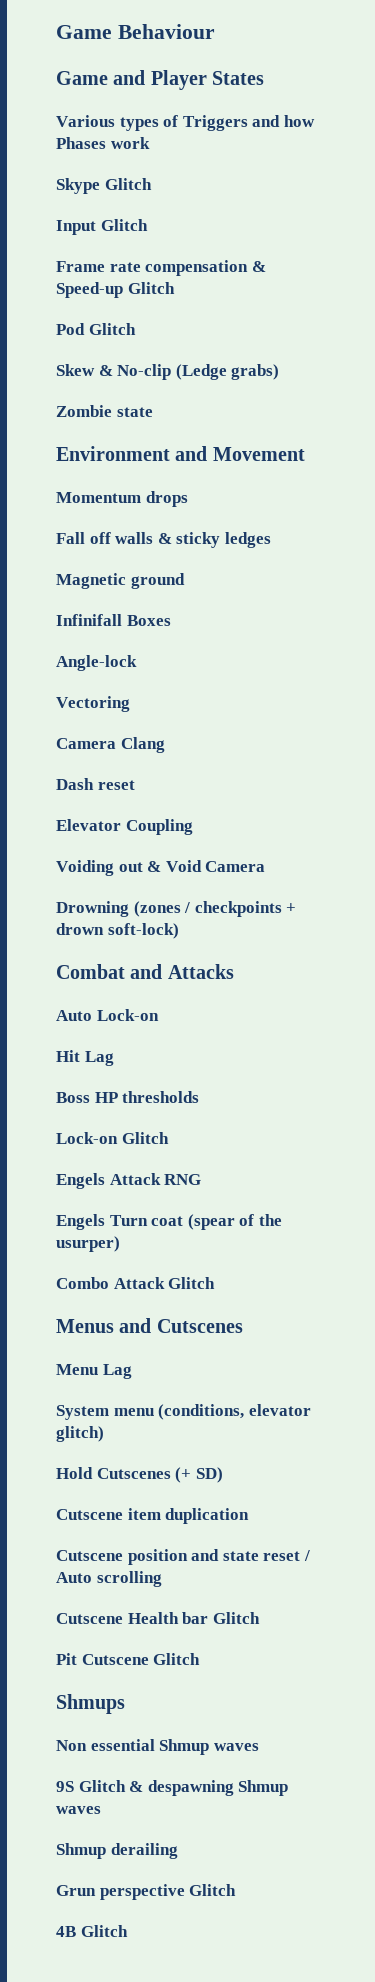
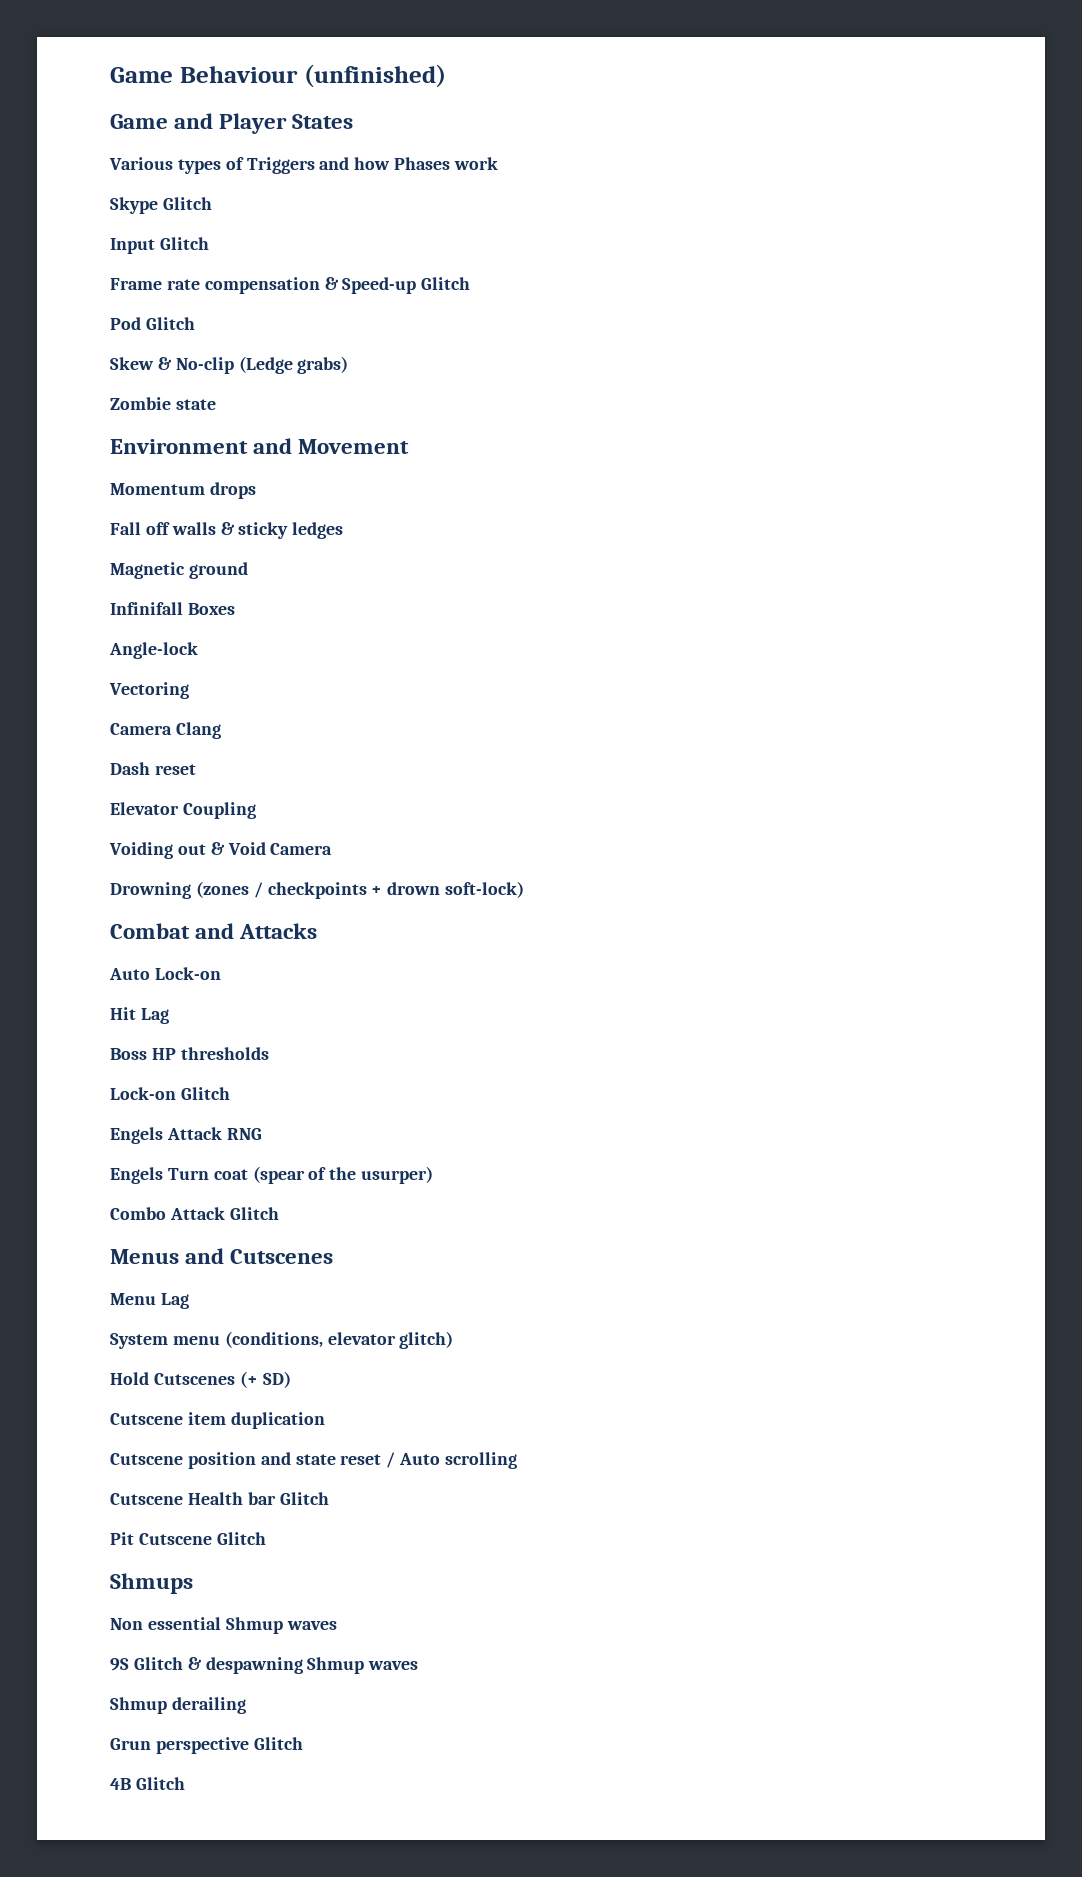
(215, 31) none -> [303,64,446,88] (unfinished)

